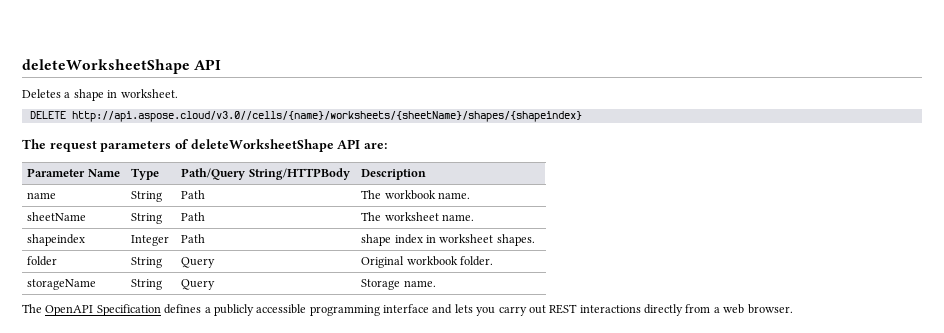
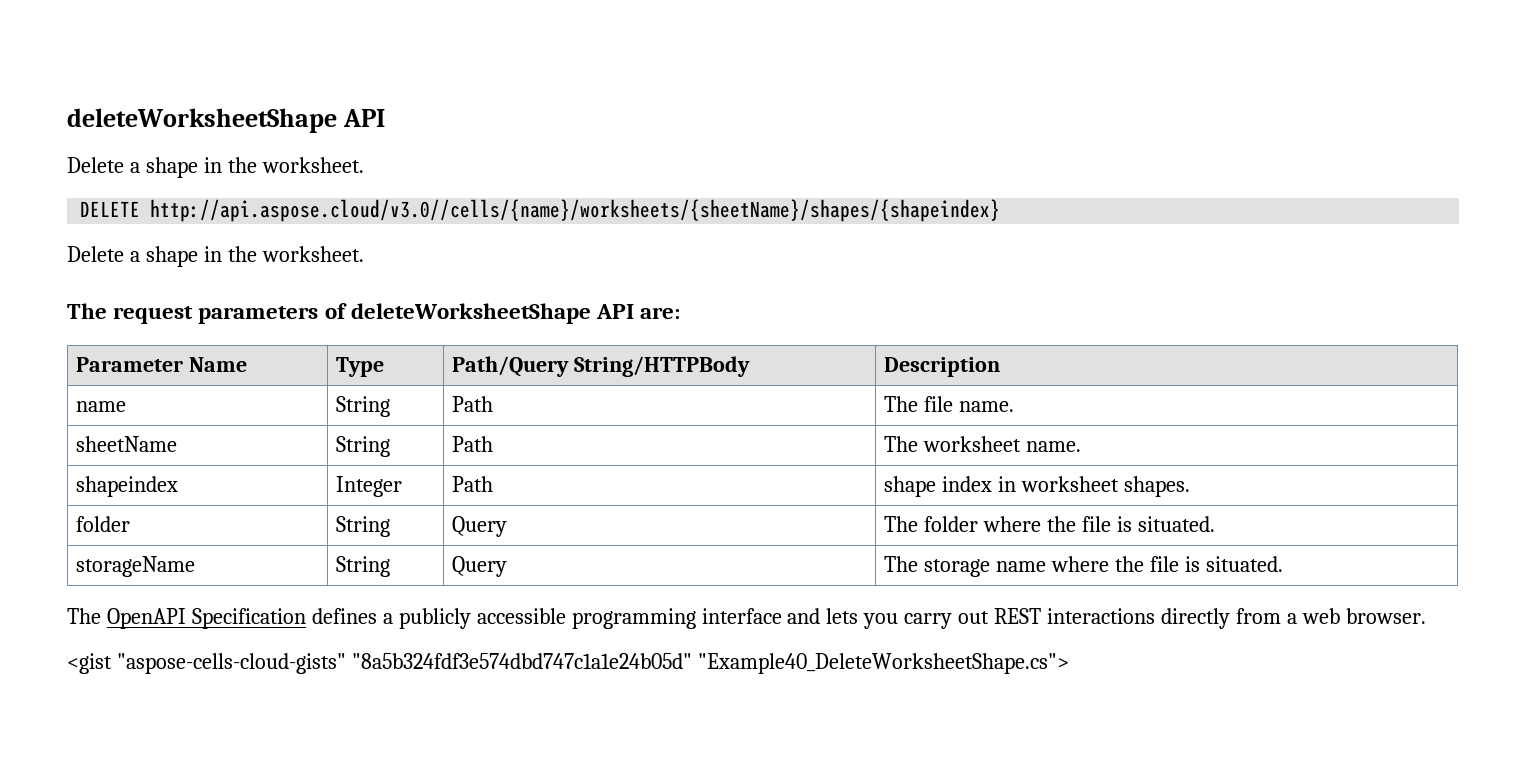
[22,89,118,101] Deletes a shape in -> [67,157,257,178] Delete a shape in the
(582, 116) none -> [67,246,364,267] // Delete a shape in the worksheet.
[384,190,436,200] workbook -> [924,396,954,412] file
[361,256,493,268] [27,279,97,290] [131,279,163,290] [181,279,216,290] [361,279,436,290] Original workbook folder. // storageName | String | Query | Storage name. -> [884,516,1216,532] [76,556,196,577] [336,556,391,577] [452,556,508,577] [884,556,1284,577] The folder where the file is situated. // storageName | String | Query | The storage name where the file is situated.
(793, 309) none -> [67,653,1069,674] // <gist "aspose-cells-cloud-gists" "8a5b324fdf3e574dbd747c1a1e24b05d" "Example40_DeleteWorksheetShape.cs">

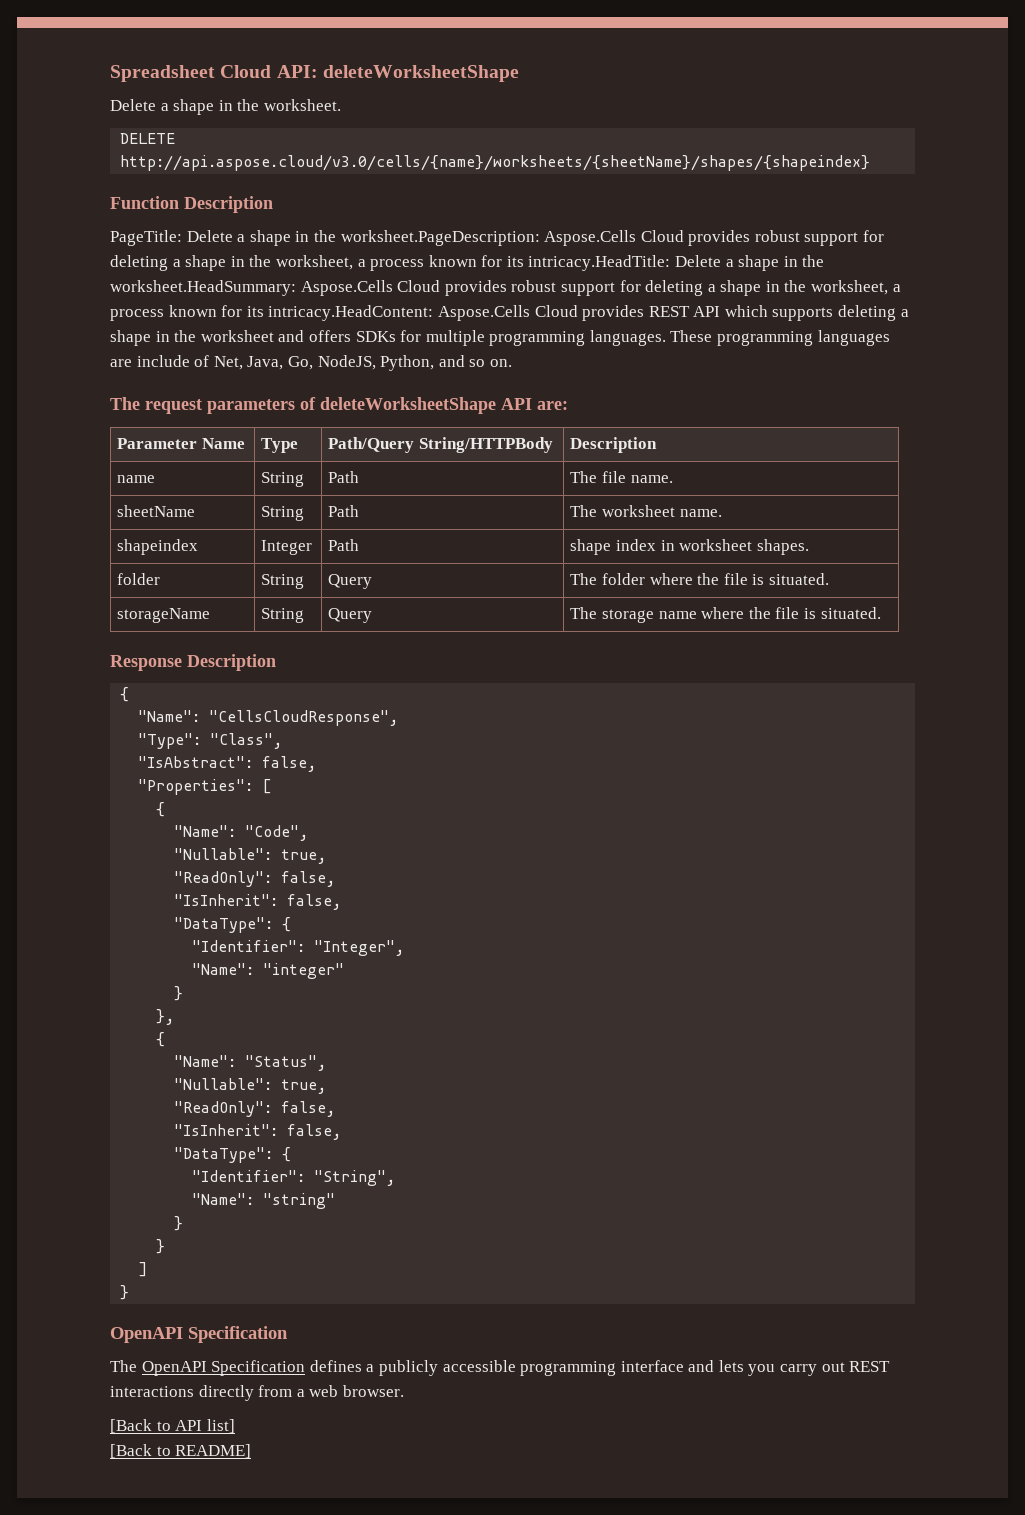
[67,108,385,133] deleteWorksheetShape API -> [110,65,519,82] Spreadsheet Cloud API: deleteWorksheetShape
[150,199,1001,222] [67,246,364,267] http://api.aspose.cloud/v3.0//cells/{name}/worksheets/{sheetName}/shapes/{shapeindex} // Delete a shape in the worksheet. -> [120,155,871,171] [110,196,273,213] [110,230,885,246] [110,255,825,271] [110,280,901,296] [110,305,909,321] [110,330,890,346] [110,355,512,371] http://api.aspose.cloud/v3.0/cells/{name}/worksheets/{sheetName}/shapes/{shapeindex} // Function Description // PageTitle: Delete a shape in the worksheet.PageDescription: Aspose.Cells Cloud provides robust support for deleting a shape in the worksheet, a process known for its intricacy.HeadTitle: Delete a shape in the worksheet.HeadSummary: Aspose.Cells Cloud provides robust support for deleting a shape in the worksheet, a process known for its intricacy.HeadContent: Aspose.Cells Cloud provides REST API which supports deleting a shape in the worksheet and offers SDKs for multiple programming languages. These programming languages are include of Net, Java, Go, NodeJS, Python, and so on.
(1284, 564) none -> [110,654,276,671] [120,687,130,702] [138,710,399,726] [138,733,283,749] [138,756,317,772] [138,779,272,795] [156,802,166,817] [174,825,309,841] [174,848,327,864] [174,871,336,887] [174,894,342,910] [174,917,292,933] [192,940,405,956] [192,963,345,979] [174,986,184,1001] [156,1009,175,1025] [156,1032,166,1047] [174,1055,327,1071] [174,1078,327,1094] [174,1101,336,1117] [174,1124,342,1140] [174,1147,292,1163] [192,1170,396,1186] [192,1193,336,1209] [174,1216,184,1231] [156,1239,166,1254] [138,1262,148,1277] [120,1285,130,1300] [110,1326,288,1343] // Response Description // { // "Name": "CellsCloudResponse", // "Type": "Class", // "IsAbstract": false, // "Properties": [ // { // "Name": "Code", // "Nullable": true, // "ReadOnly": false, // "IsInherit": false, // "DataType": { // "Identifier": "Integer", // "Name": "integer" // } // }, // { // "Name": "Status", // "Nullable": true, // "ReadOnly": false, // "IsInherit": false, // "DataType": { // "Identifier": "String", // "Name": "string" // } // } // ] // } // OpenAPI Specification
[67,653,1069,674] <gist "aspose-cells-cloud-gists" "8a5b324fdf3e574dbd747c1a1e24b05d" "Example40_DeleteWorksheetShape.cs"> -> [110,1419,235,1433] [110,1444,252,1458] [Back to API list] // [Back to README]

